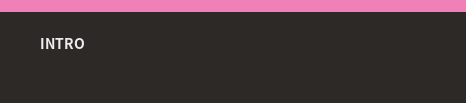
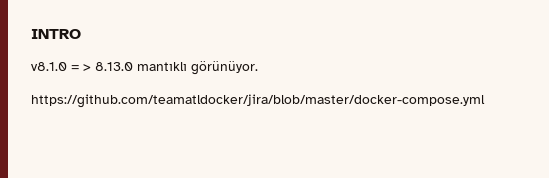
(85, 43) none -> [31,61,258,75] [31,94,485,108] // v8.1.0 = > 8.13.0 mantıklı görünüyor. // https://github.com/teamatldocker/jira/blob/master/docker-compose.yml

